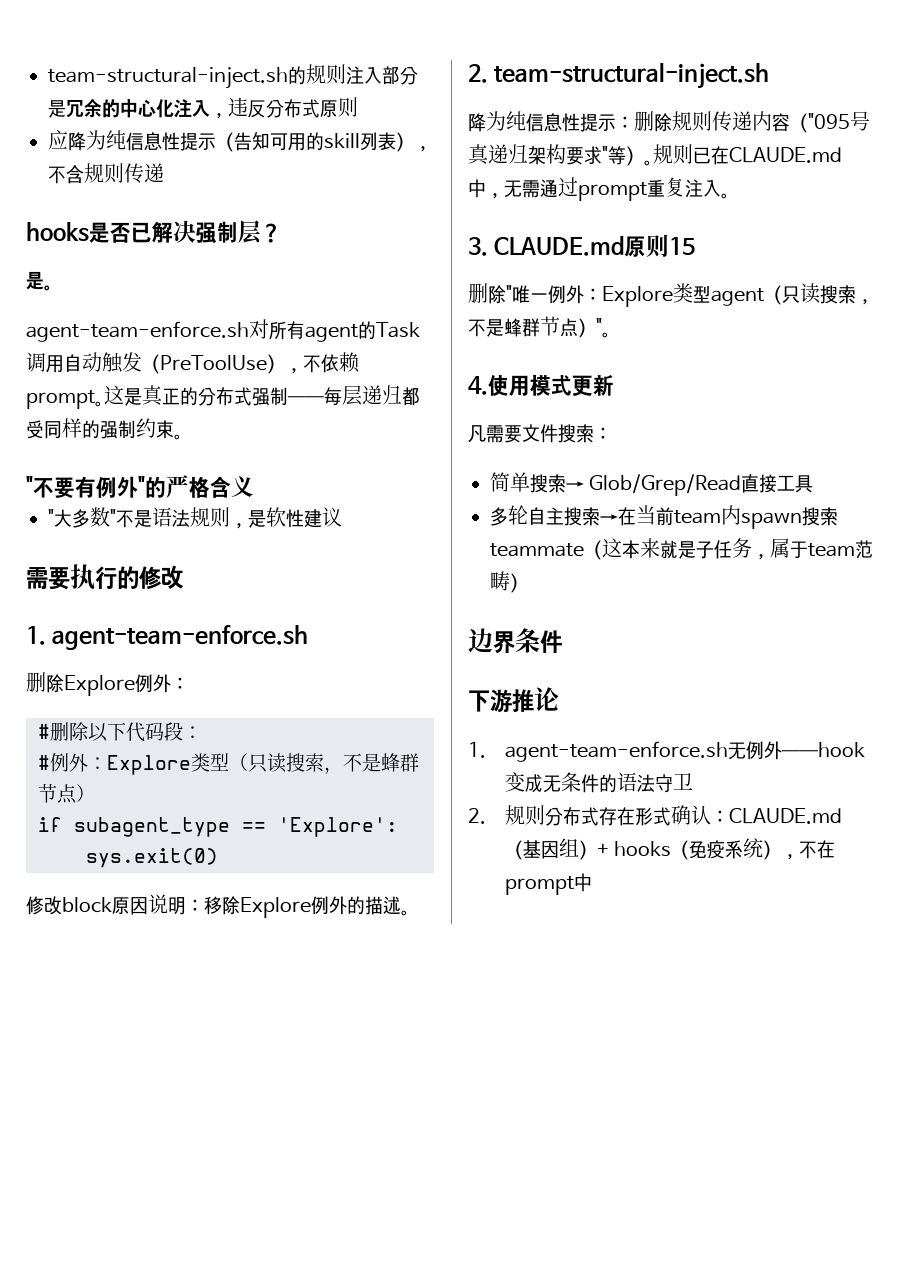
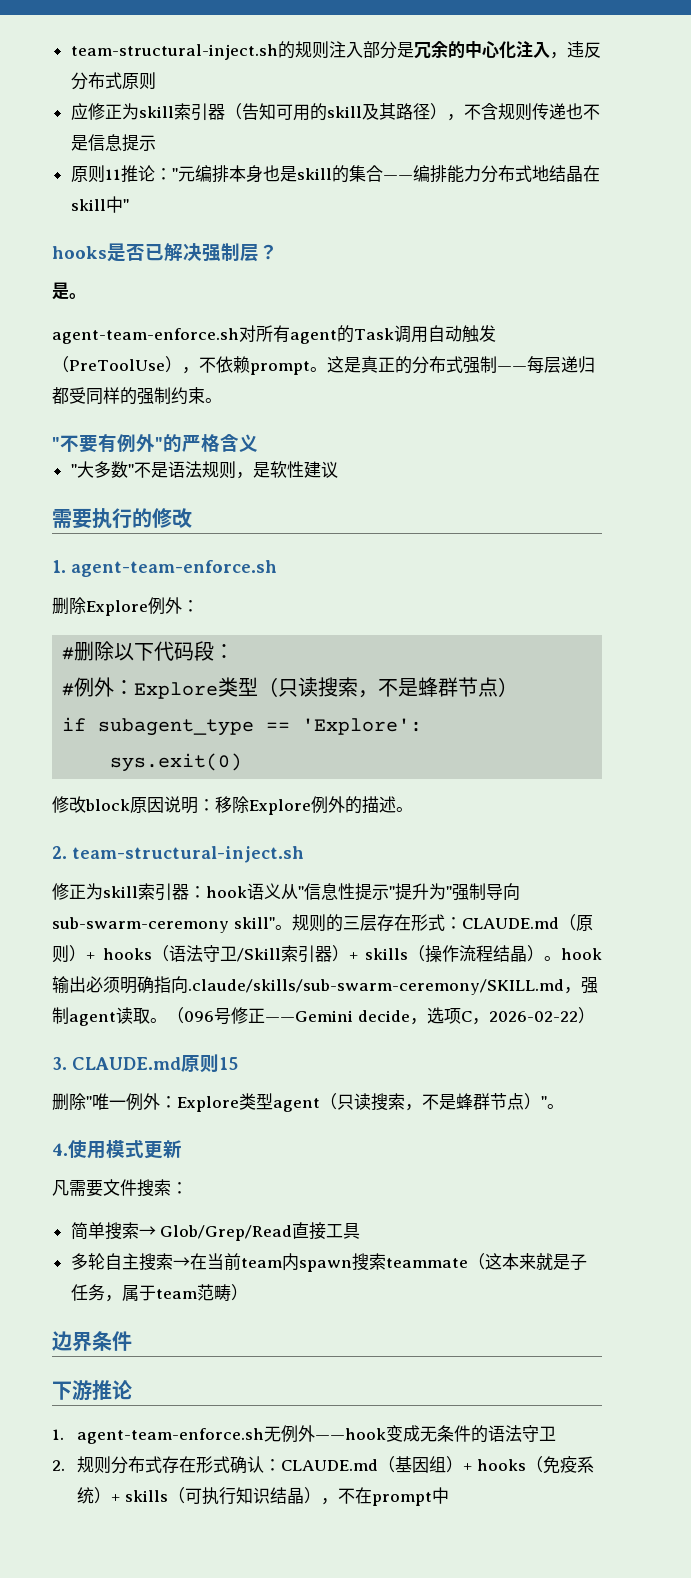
[68,130,216,151] 降为纯信息性提示 -> [87,103,225,121] 修正为skill索引器
[360,132,396,151] 列表 -> [361,103,430,120] 及其路径
(164, 173) none -> [565,103,600,120] [70,134,156,152] [70,165,600,183] [70,196,129,213] 也不是信息提示 // 原则11推论："元编排本身也是skill的集合——编排能力分布式地结晶在skill中"
[468,111,870,133] [468,144,842,166] [468,177,730,201] 降为纯信息性提示：删除规则传递内容（"095号真递归架构要求"等）。规则已在CLAUDE.md中，无需通过prompt重复注入。 -> [52,883,520,901] [52,914,593,933] [52,945,602,963] [52,976,598,995] [52,1007,595,1026] 修正为skill索引器：hook语义从"信息性提示"提升为"强制导向sub-swarm-ceremony skill"。规则的三层存在形式：CLAUDE.md（原则）+ hooks（语法守卫/Skill索引器）+ skills（操作流程结晶）。hook输出必须明确指向.claude/skills/sub-swarm-ceremony/SKILL.md，强制agent读取。（096号修正——Gemini decide，选项C，2026-02-22）
(782, 850) none -> [111,1487,321,1505] + skills（可执行知识结晶）

